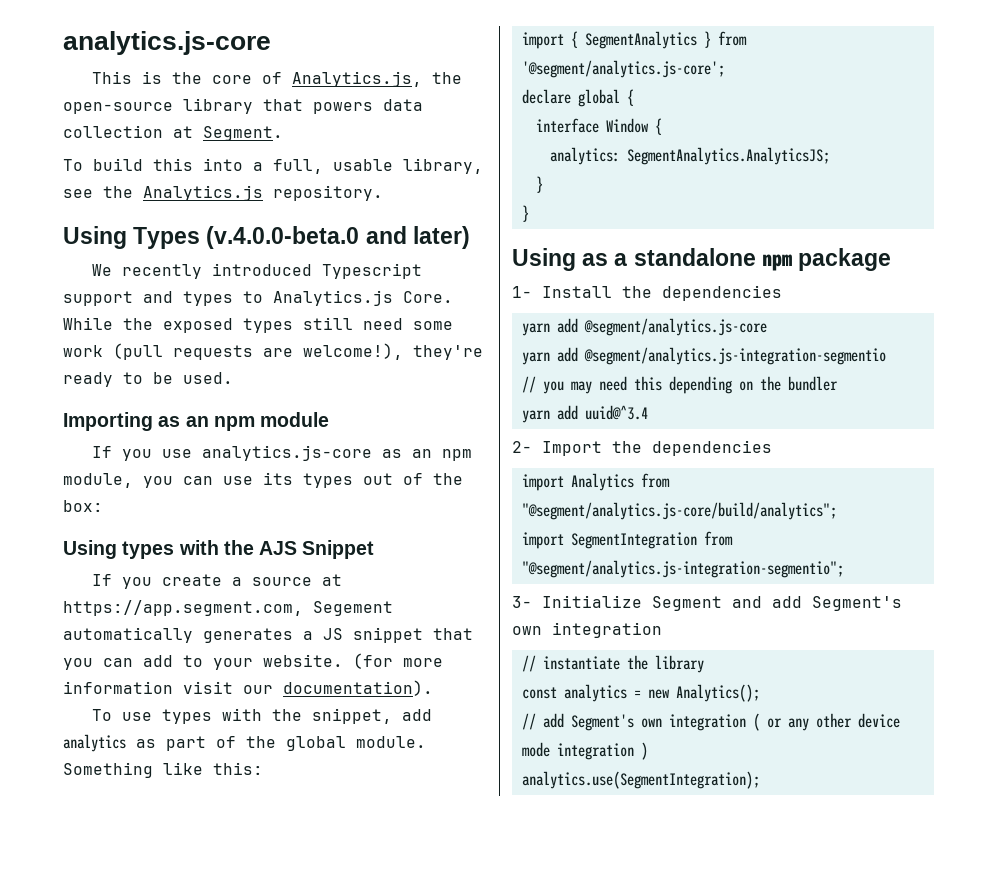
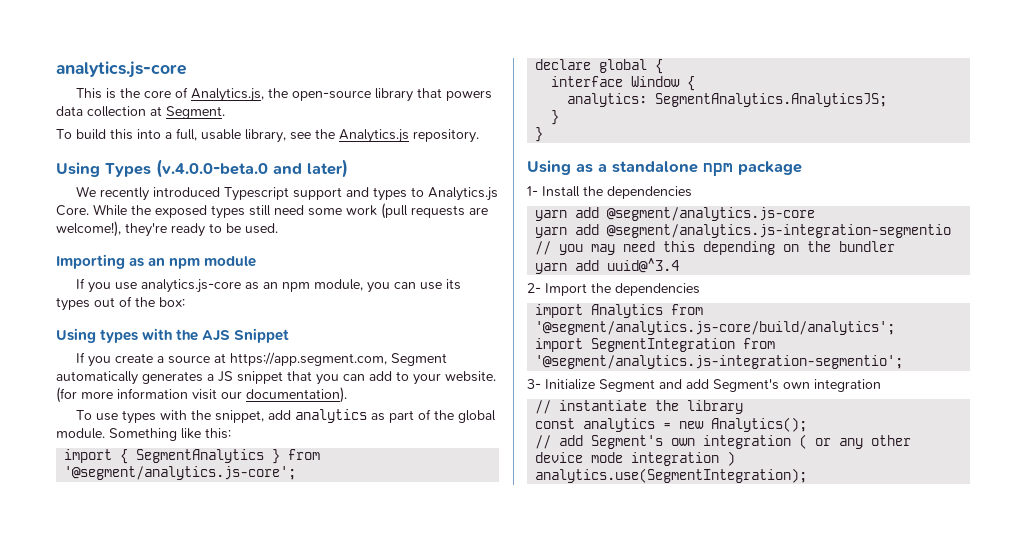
[313,601,393,616] Segement -> [391,353,448,366] Segment
[521,502,837,520] "@segment/analytics.js-core/build/analytics"; -> [535,321,896,335] '@segment/analytics.js-core/build/analytics';
[521,560,844,578] "@segment/analytics.js-integration-segmentio"; -> [535,355,904,369] '@segment/analytics.js-integration-segmentio';

